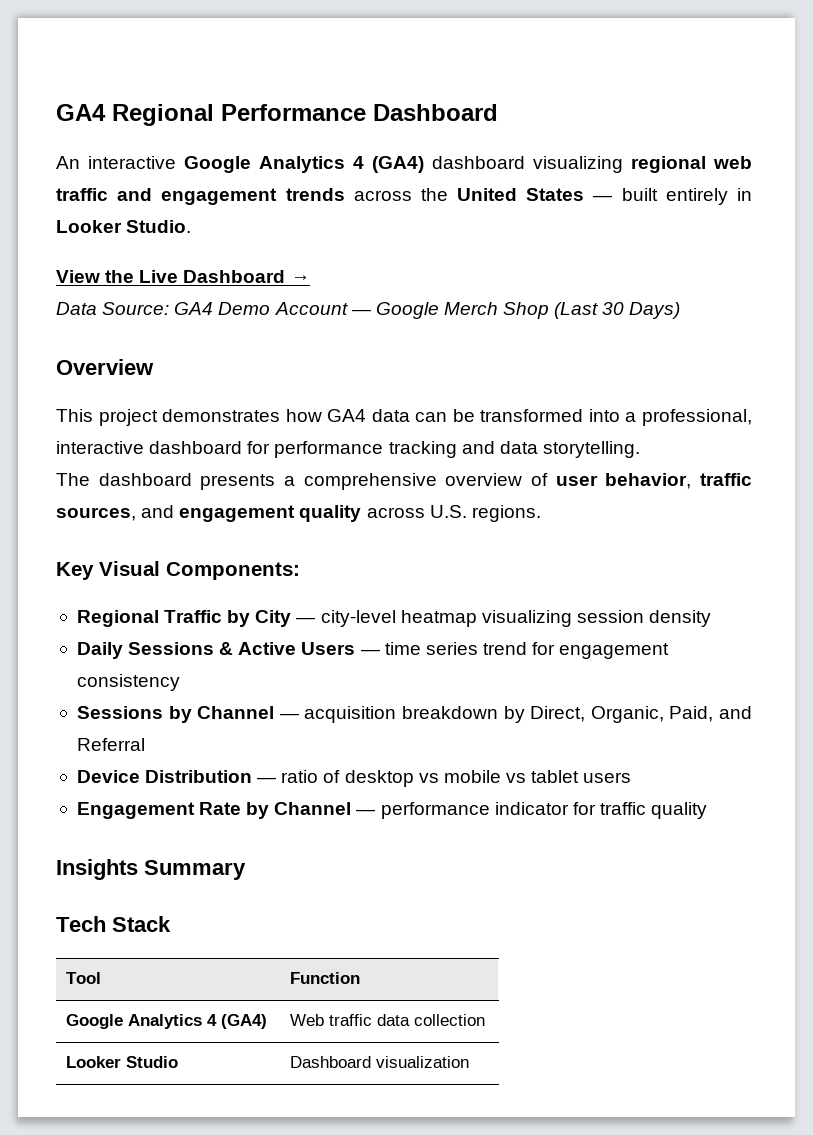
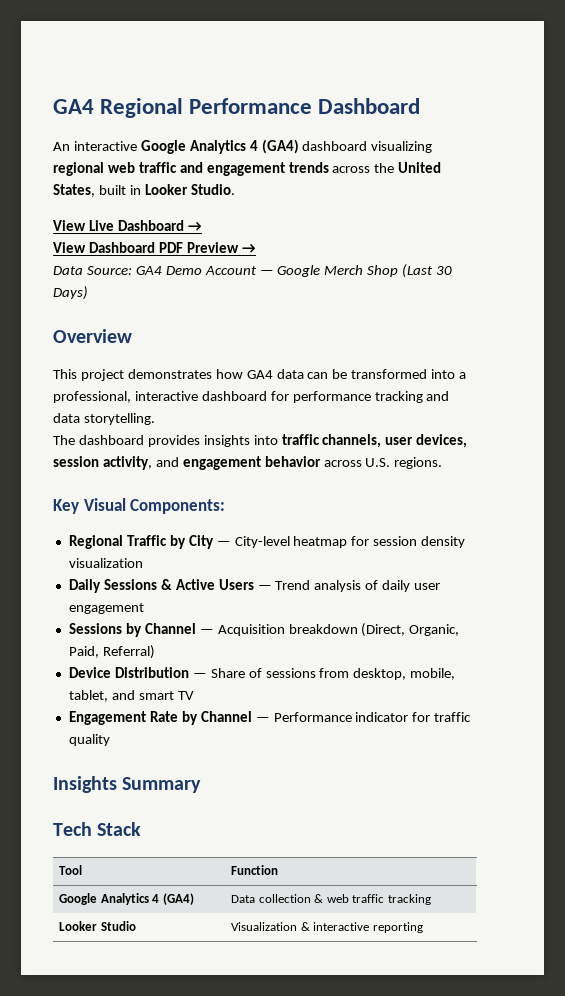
[526,188,728,205] States — built entirely -> [53,184,126,197] States, built
[105,270,135,283] the -> (86, 225) none
(310, 279) none -> [53,242,256,253] // View Dashboard PDF Preview →
[200,473,752,490] [56,505,362,522] presents a comprehensive overview of user behavior, traffic sources, and engagement quality -> [147,434,468,448] [53,456,321,470] provides insights into traffic channels, user devices, session activity, and engagement behavior
[320,610,572,627] city-level heatmap visualizing -> [234,536,370,548] City-level heatmap for
(712, 618) none -> [68,558,143,568] visualization
[384,642,670,659] [76,674,180,691] time series trend for engagement consistency -> [275,580,441,592] [68,603,144,614] Trend analysis of daily user engagement
[304,706,753,723] [76,738,145,751] [76,770,632,787] acquisition breakdown by Direct, Organic, Paid, and Referral // Device Distribution — ratio of desktop vs mobile vs tablet users -> [217,623,460,637] [68,645,155,659] [68,667,456,680] [68,690,194,702] Acquisition breakdown (Direct, Organic, Paid, Referral) // Device Distribution — Share of sessions from desktop, mobile, tablet, and smart TV
[380,802,490,819] performance -> [273,712,352,722] Performance
[289,1014,485,1026] [65,1056,178,1068] [289,1056,469,1068] Web traffic data collection // Looker Studio | Dashboard visualization -> [231,894,431,905] [59,921,136,931] [231,922,423,933] Data collection & web traffic tracking // Looker Studio | Visualization & interactive reporting

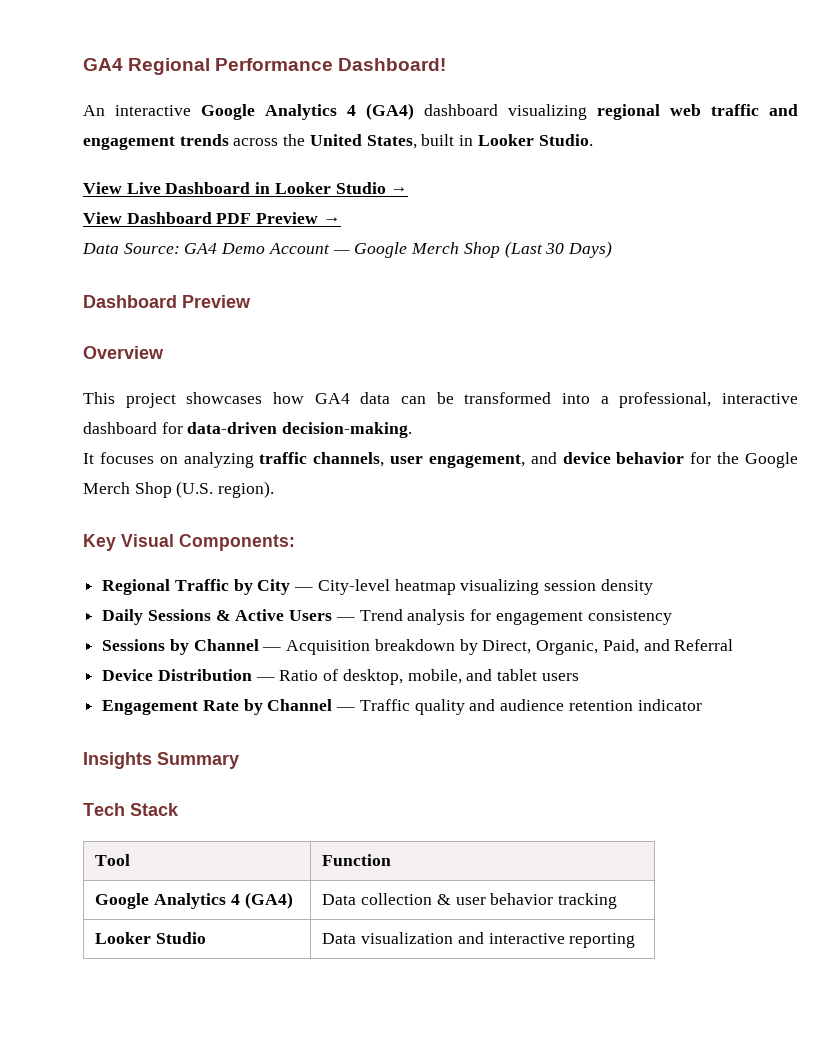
[318,98,421,114] Dashboard -> [338,58,447,71] Dashboard!
(184, 225) none -> [255,182,386,194] in Looker Studio
(88, 293) none -> [83,295,251,308] // Dashboard Preview
[127,369,212,379] demonstrates -> [186,392,263,404] showcases
[292,391,450,403] [53,413,155,425] [53,434,468,448] [53,456,443,470] performance tracking and data storytelling. // The dashboard provides insights into traffic channels, user devices, session activity, and engagement behavior across U.S. regions. -> [187,422,413,438] [83,452,798,468] [83,481,275,498] data-driven decision-making. // It focuses on analyzing traffic channels, user engagement, and device behavior for the Google Merch Shop (U.S. region).
[351,536,370,546] for -> [460,579,540,595] visualizing
[68,558,143,568] visualization -> (653, 587) none
[365,580,441,592] [68,603,144,614] of daily user engagement -> [470,609,672,625] for engagement consistency
[361,623,460,637] [68,645,155,659] [68,667,456,680] [68,690,194,702] (Direct, Organic, Paid, Referral) // Device Distribution — Share of sessions from desktop, mobile, tablet, and smart TV -> [459,639,734,655] [102,669,579,685] by Direct, Organic, Paid, and Referral // Device Distribution — Ratio of desktop, mobile, and tablet users
[273,712,472,722] [68,734,110,746] Performance indicator for traffic quality -> [359,699,702,715] Traffic quality and audience retention indicator
[326,894,385,903] web traffic -> [455,893,554,905] user behavior
[231,922,310,931] Visualization & -> [322,932,484,944] Data visualization and

